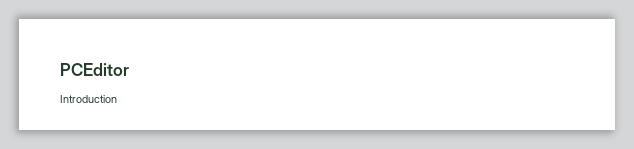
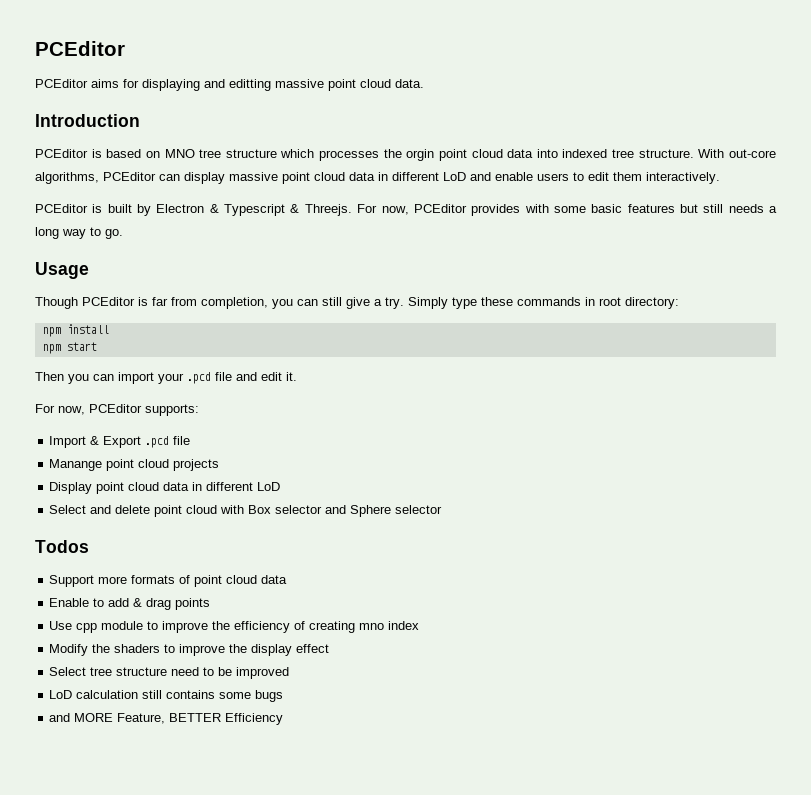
[60,95,117,103] Introduction -> [35,79,424,91] [35,114,140,127] [35,149,777,161] [35,172,720,184] [35,204,778,216] [35,227,123,239] [35,262,89,279] [35,297,679,309] [42,324,109,337] [42,342,97,354] [35,372,297,384] [35,404,199,416] [49,436,191,448] [49,459,220,471] [49,482,281,494] [49,505,443,517] [35,540,89,553] [49,575,288,587] [49,598,211,610] [49,621,420,633] [49,644,330,656] [49,667,290,679] [49,690,284,702] [49,713,284,725] PCEditor aims for displaying and editting massive point cloud data. // Introduction // PCEditor is based on MNO tree structure which processes the orgin point cloud data into indexed tree structure. With out-core algorithms, PCEditor can display massive point cloud data in different LoD and enable users to edit them interactively. // PCEditor is built by Electron & Typescript & Threejs. For now, PCEditor provides with some basic features but still needs a long way to go. // Usage // Though PCEditor is far from completion, you can still give a try. Simply type these commands in root directory: // npm install // npm start // Then you can import your .pcd file and edit it. // For now, PCEditor supports: // Import & Export .pcd file // Manange point cloud projects // Display point cloud data in different LoD // Select and delete point cloud with Box selector and Sphere selector // Todos // Support more formats of point cloud data // Enable to add & drag points // Use cpp module to improve the efficiency of creating mno index // Modify the shaders to improve the display effect // Select tree structure need to be improved // LoD calculation still contains some bugs // and MORE Feature, BETTER Efficiency

